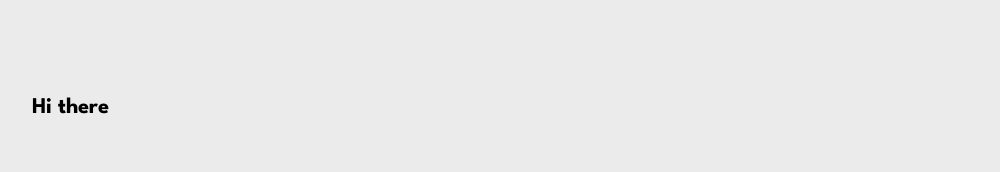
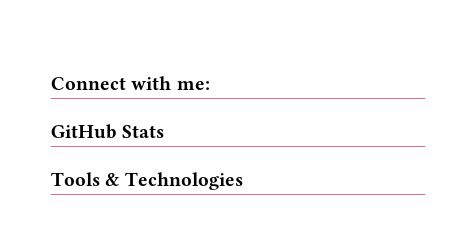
[32,97,110,114] Hi there -> [51,76,210,90] [51,124,165,139] [51,172,243,190] Connect with me: // GitHub Stats // Tools & Technologies

